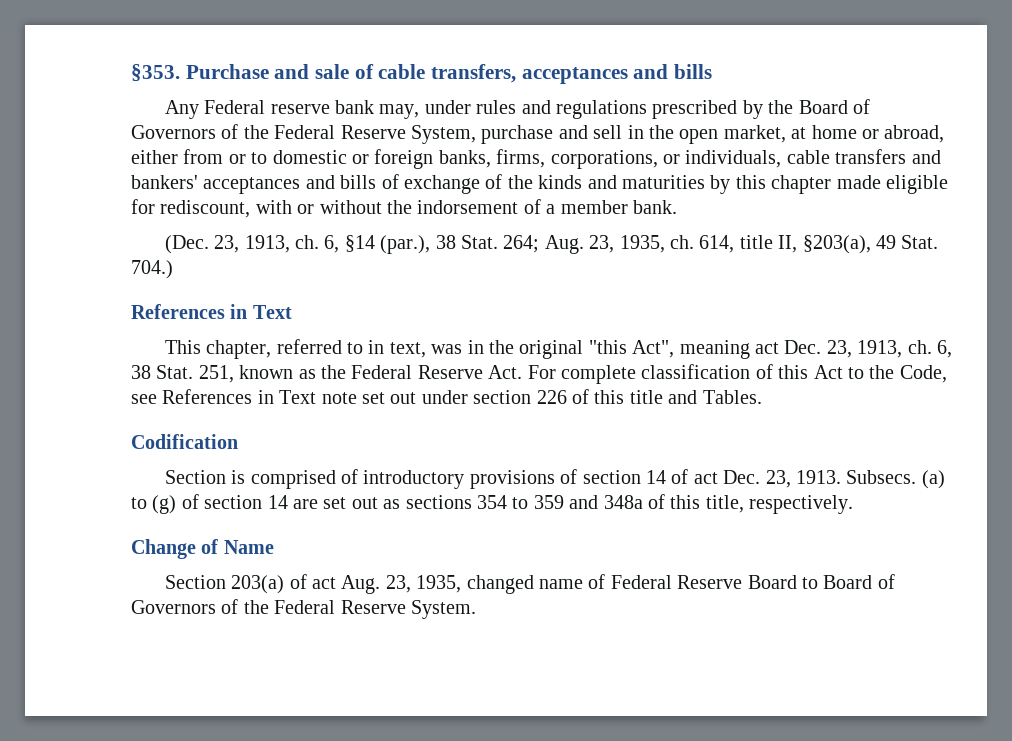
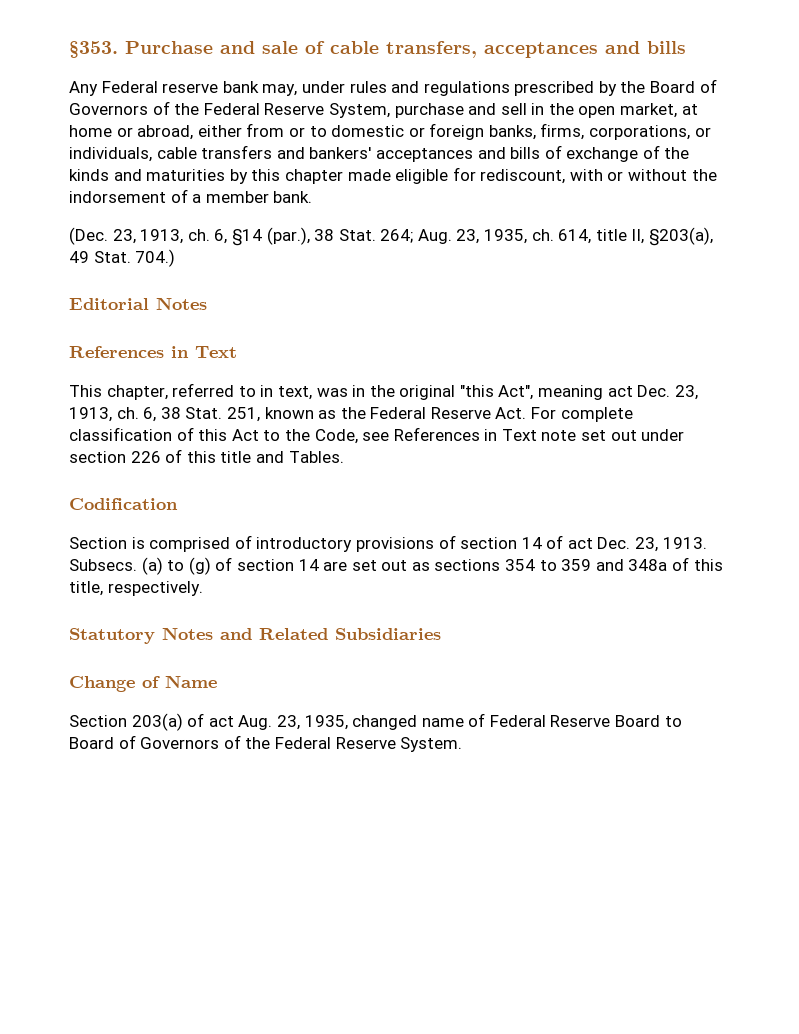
(173, 269) none -> [69,297,207,310] // Editorial Notes
(854, 504) none -> [69,627,441,644] // Statutory Notes and Related Subsidiaries

